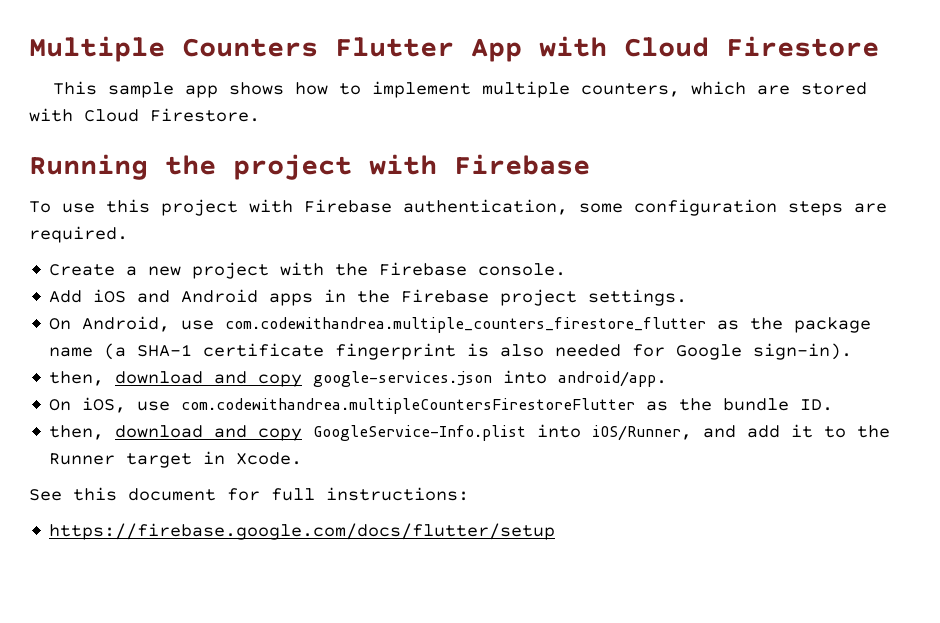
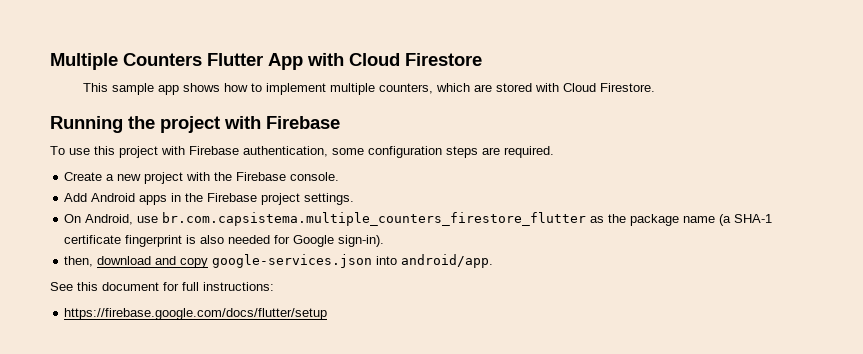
[93,289,171,303] iOS and -> (88, 197) none
[225,317,707,333] com.codewithandrea.multiple_counters_firestore_flutter -> [162,212,587,226] br.com.capsistema.multiple_counters_firestore_flutter
[49,397,834,414] [49,424,891,441] [49,451,303,468] // On iOS, use com.codewithandrea.multipleCountersFirestoreFlutter as the bundle ID. // then, download and copy GoogleService-Info.plist into iOS/Runner, and add it to the Runner target in Xcode. -> (494, 261) none

